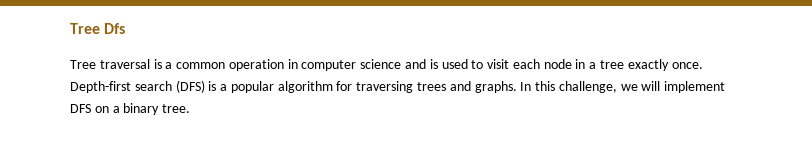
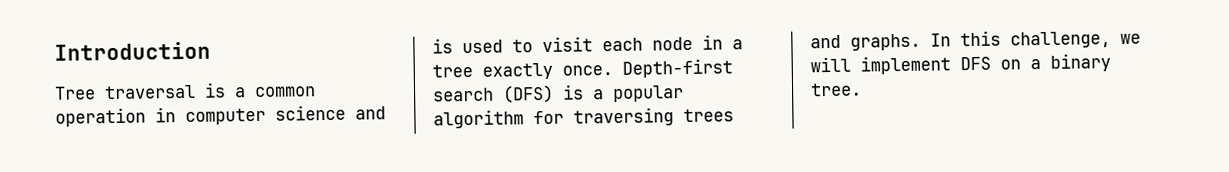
[70,23,126,34] Tree Dfs -> [54,41,211,61] Introduction

